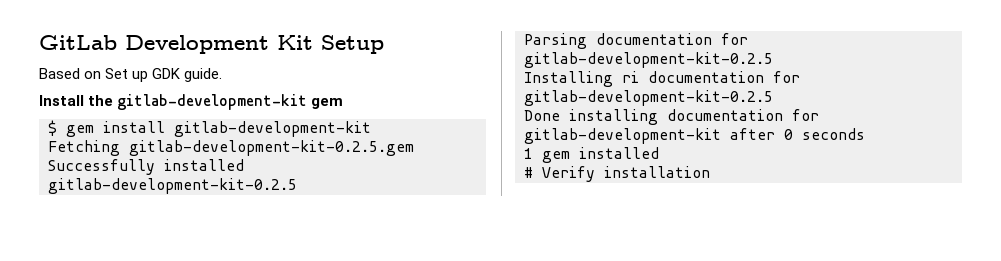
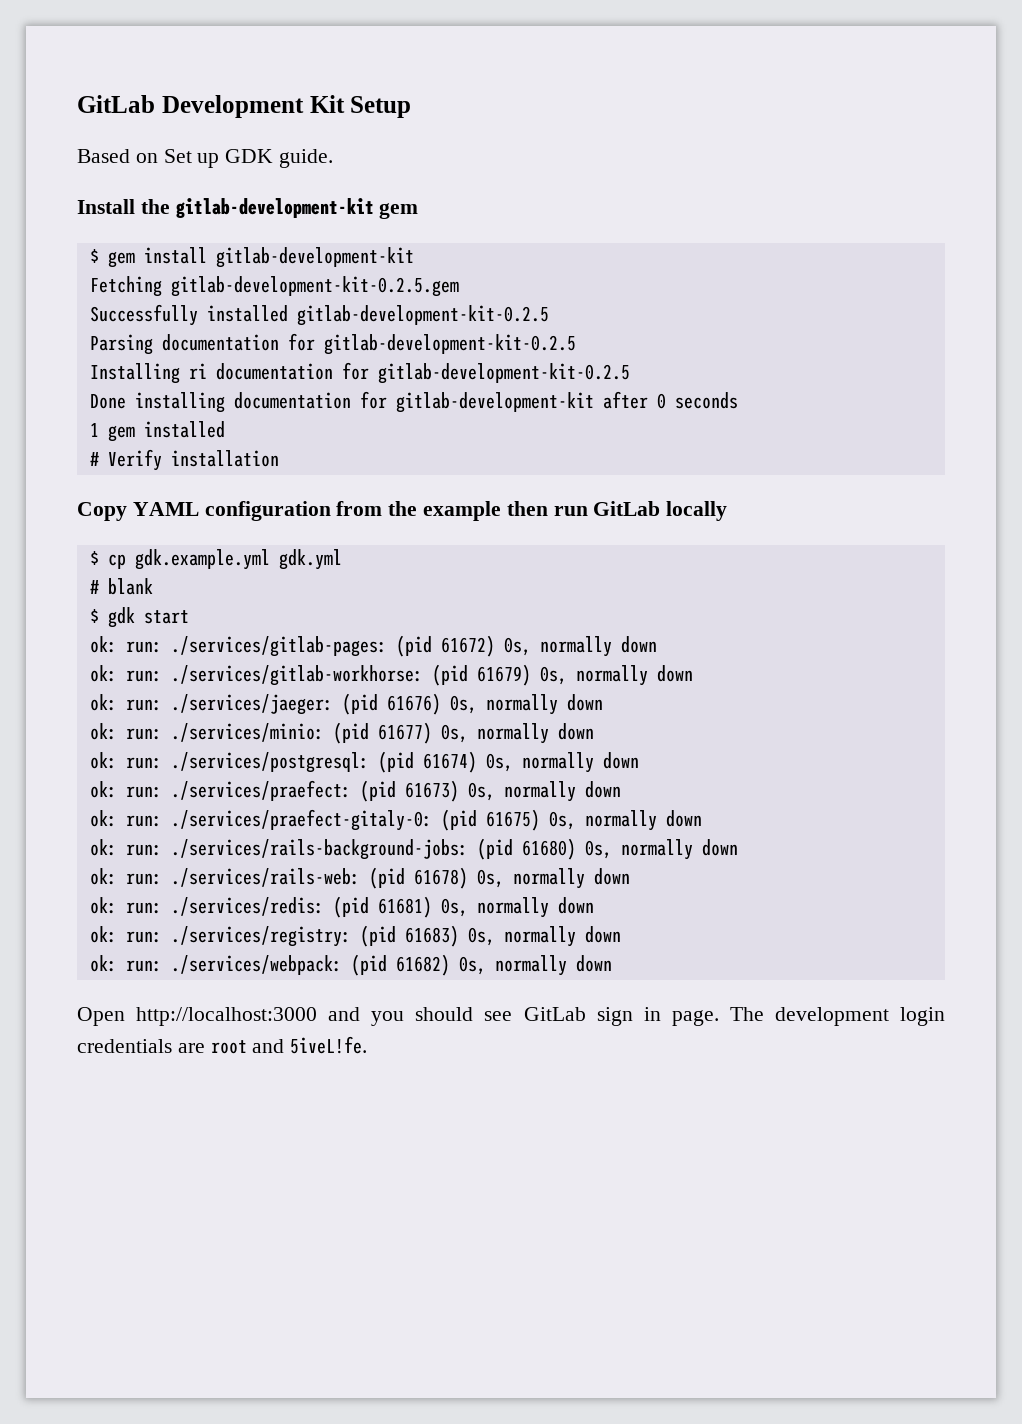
(710, 172) none -> [77,501,728,521] [89,549,342,570] [89,578,153,595] [89,607,189,628] [89,635,657,657] [89,664,693,686] [89,693,603,715] [89,722,594,744] [89,751,639,773] [89,780,621,802] [89,809,702,831] [89,838,738,860] [89,867,630,889] [89,896,594,918] [89,925,621,947] [89,954,612,976] [77,1007,946,1026] [77,1036,368,1054] // Copy YAML configuration from the example then run GitLab locally // $ cp gdk.example.yml gdk.yml // # blank // $ gdk start // ok: run: ./services/gitlab-pages: (pid 61672) 0s, normally down // ok: run: ./services/gitlab-workhorse: (pid 61679) 0s, normally down // ok: run: ./services/jaeger: (pid 61676) 0s, normally down // ok: run: ./services/minio: (pid 61677) 0s, normally down // ok: run: ./services/postgresql: (pid 61674) 0s, normally down // ok: run: ./services/praefect: (pid 61673) 0s, normally down // ok: run: ./services/praefect-gitaly-0: (pid 61675) 0s, normally down // ok: run: ./services/rails-background-jobs: (pid 61680) 0s, normally down // ok: run: ./services/rails-web: (pid 61678) 0s, normally down // ok: run: ./services/redis: (pid 61681) 0s, normally down // ok: run: ./services/registry: (pid 61683) 0s, normally down // ok: run: ./services/webpack: (pid 61682) 0s, normally down // Open http://localhost:3000 and you should see GitLab sign in page. The development login credentials are root and 5iveL!fe.

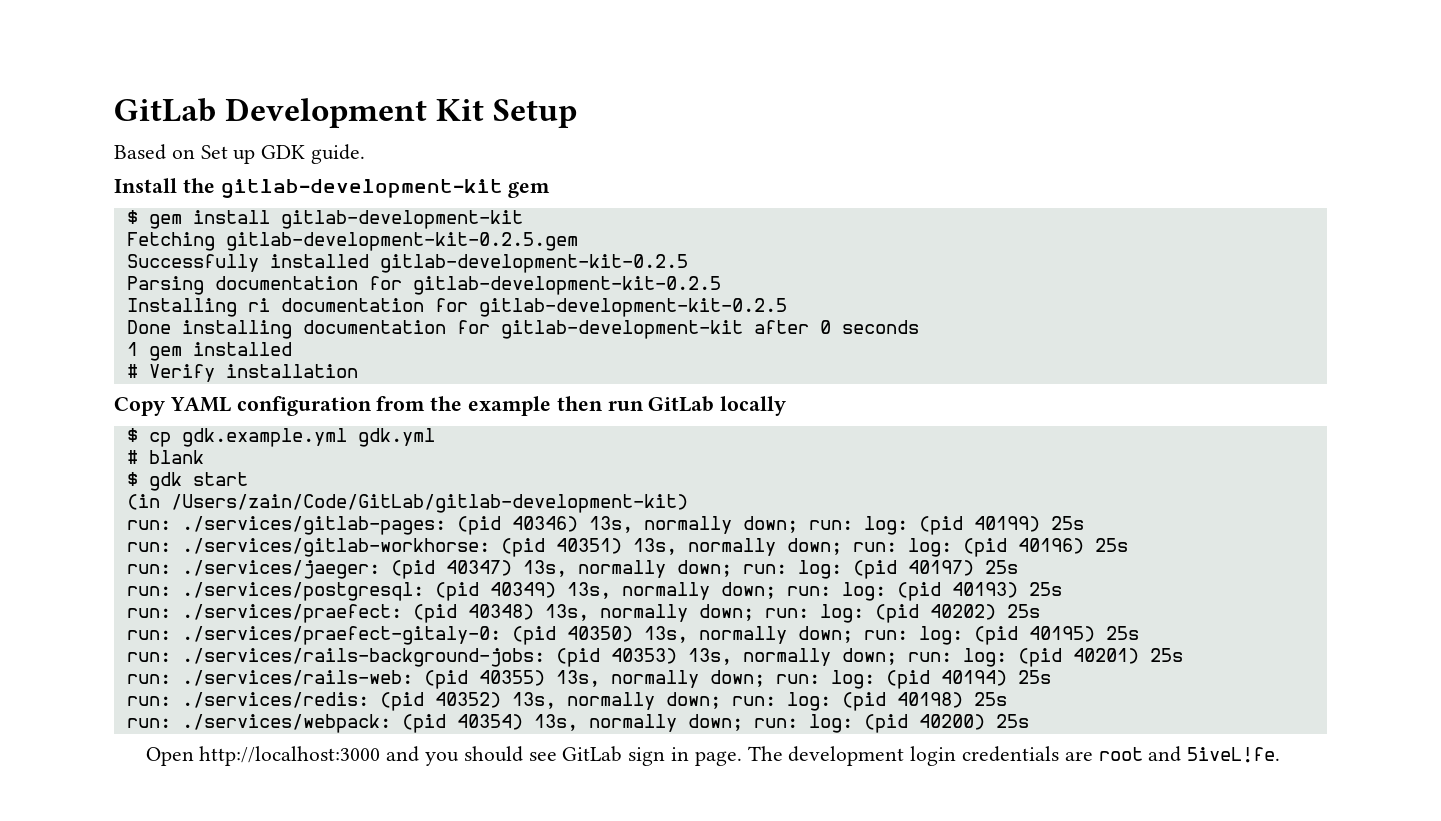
[89,636,117,653] ok: -> [126,494,688,513] (in /Users/zain/Code/GitLab/gitlab-development-kit) //
[440,635,657,657] [89,664,693,686] [89,693,603,715] [89,722,594,744] [89,751,639,773] [89,780,621,802] [89,809,702,831] [89,838,738,860] [89,867,630,889] [89,896,594,918] [89,925,621,947] [89,954,612,976] 61672) 0s, normally down // ok: run: ./services/gitlab-workhorse: (pid 61679) 0s, normally down // ok: run: ./services/jaeger: (pid 61676) 0s, normally down // ok: run: ./services/minio: (pid 61677) 0s, normally down // ok: run: ./services/postgresql: (pid 61674) 0s, normally down // ok: run: ./services/praefect: (pid 61673) 0s, normally down // ok: run: ./services/praefect-gitaly-0: (pid 61675) 0s, normally down // ok: run: ./services/rails-background-jobs: (pid 61680) 0s, normally down // ok: run: ./services/rails-web: (pid 61678) 0s, normally down // ok: run: ./services/redis: (pid 61681) 0s, normally down // ok: run: ./services/registry: (pid 61683) 0s, normally down // ok: run: ./services/webpack: (pid 61682) 0s, normally down -> [511,516,1084,535] [126,538,1128,557] [126,560,1018,579] [126,582,1062,601] [126,604,1040,623] [126,626,1139,645] [126,648,1183,667] [126,670,1051,689] [126,692,1007,711] [126,714,1029,733] 40346) 13s, normally down; run: log: (pid 40199) 25s // run: ./services/gitlab-workhorse: (pid 40351) 13s, normally down; run: log: (pid 40196) 25s // run: ./services/jaeger: (pid 40347) 13s, normally down; run: log: (pid 40197) 25s // run: ./services/postgresql: (pid 40349) 13s, normally down; run: log: (pid 40193) 25s // run: ./services/praefect: (pid 40348) 13s, normally down; run: log: (pid 40202) 25s // run: ./services/praefect-gitaly-0: (pid 40350) 13s, normally down; run: log: (pid 40195) 25s // run: ./services/rails-background-jobs: (pid 40353) 13s, normally down; run: log: (pid 40201) 25s // run: ./services/rails-web: (pid 40355) 13s, normally down; run: log: (pid 40194) 25s // run: ./services/redis: (pid 40352) 13s, normally down; run: log: (pid 40198) 25s // run: ./services/webpack: (pid 40354) 13s, normally down; run: log: (pid 40200) 25s

